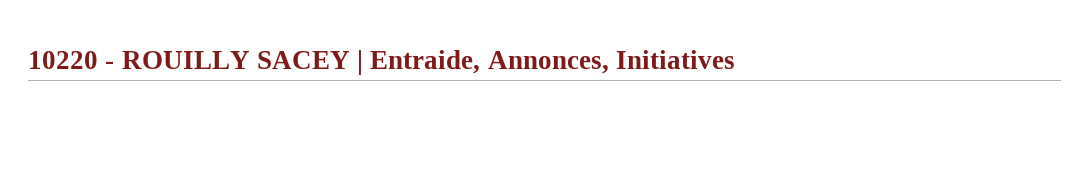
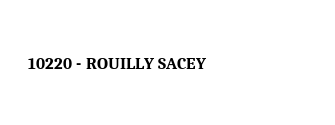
[357,50,736,75] | Entraide, Annonces, Initiatives -> (208, 63) none

